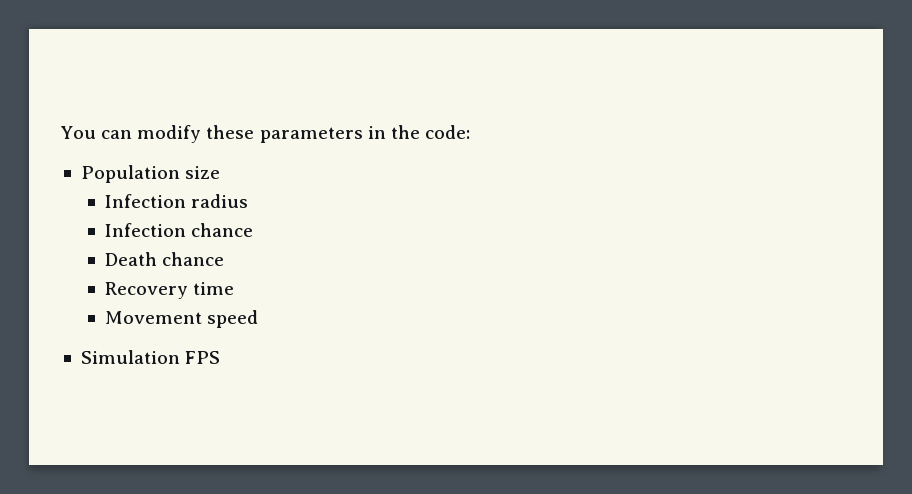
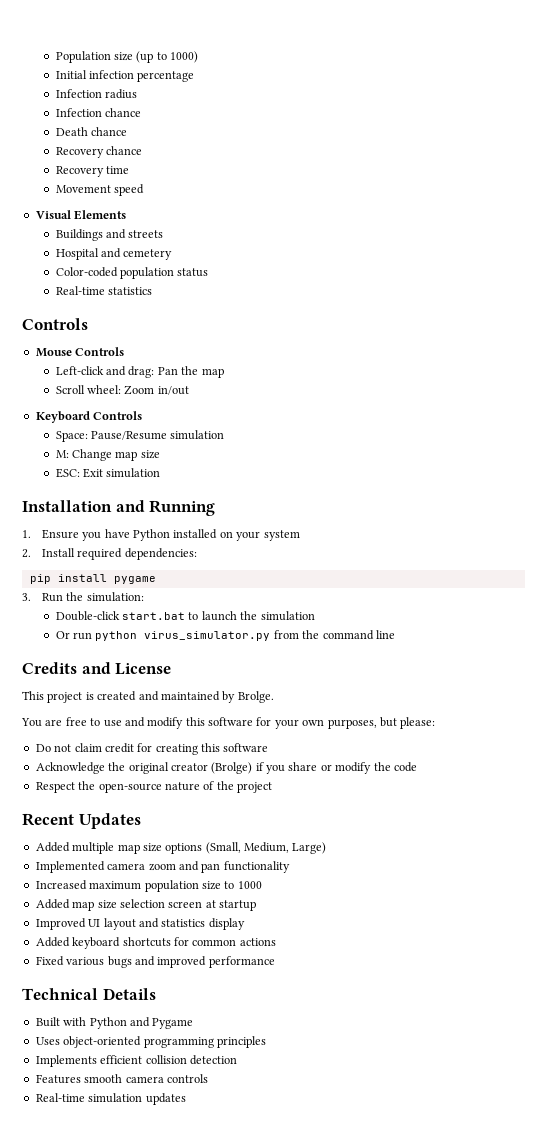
[60,125,470,143] [80,165,221,183] You can modify these parameters in the code: // Population size -> [55,51,199,63] [55,70,195,82] Population size (up to 1000) // Initial infection percentage
(225, 259) none -> [55,146,143,158] // Recovery chance
[80,350,221,364] Simulation FPS -> [35,210,127,220] [55,229,164,241] [55,248,173,260] [55,267,209,279] [55,286,153,295] [22,318,88,330] [35,347,125,357] [55,366,224,378] [55,385,189,395] [35,411,143,423] [55,430,225,442] [55,449,160,461] [55,468,161,478] [22,500,216,516] [22,529,300,541] [22,548,197,560] [29,574,156,584] [22,592,144,602] [55,611,315,621] [55,630,395,641] [22,662,172,675] [22,691,274,703] [21,717,436,729] [35,743,269,755] [35,762,417,774] [35,781,272,793] [22,813,141,829] [35,842,327,854] [35,861,290,873] [35,880,262,892] [35,899,256,911] [35,918,245,930] [35,937,276,949] [35,956,275,968] [22,988,156,1000] [35,1017,194,1029] [35,1036,266,1048] [35,1055,237,1067] [35,1074,208,1084] [35,1093,186,1105] Visual Elements // Buildings and streets // Hospital and cemetery // Color-coded population status // Real-time statistics // Controls // Mouse Controls // Left-click and drag: Pan the map // Scroll wheel: Zoom in/out // Keyboard Controls // Space: Pause/Resume simulation // M: Change map size // ESC: Exit simulation // Installation and Running // 1. Ensure you have Python installed on your system // 2. Install required dependencies: // pip install pygame // 3. Run the simulation: // Double-click start.bat to launch the simulation // Or run python virus_simulator.py from the command line // Credits and License // This project is created and maintained by Brolge. // You are free to use and modify this software for your own purposes, but please: // Do not claim credit for creating this software // Acknowledge the original creator (Brolge) if you share or modify the code // Respect the open-source nature of the project // Recent Updates // Added multiple map size options (Small, Medium, Large) // Implemented camera zoom and pan functionality // Increased maximum population size to 1000 // Added map size selection screen at startup // Improved UI layout and statistics display // Added keyboard shortcuts for common actions // Fixed various bugs and improved performance // Technical Details // Built with Python and Pygame // Uses object-oriented programming principles // Implements efficient collision detection // Features smooth camera controls // Real-time simulation updates

